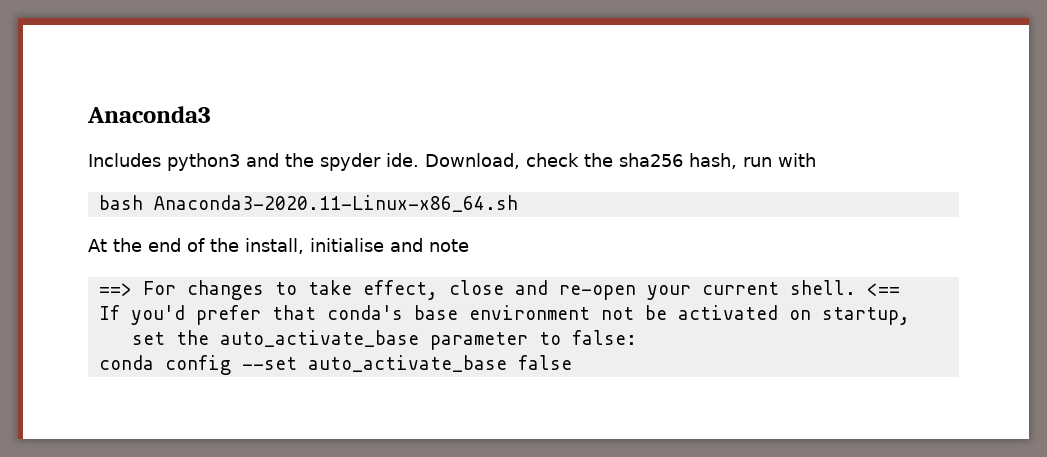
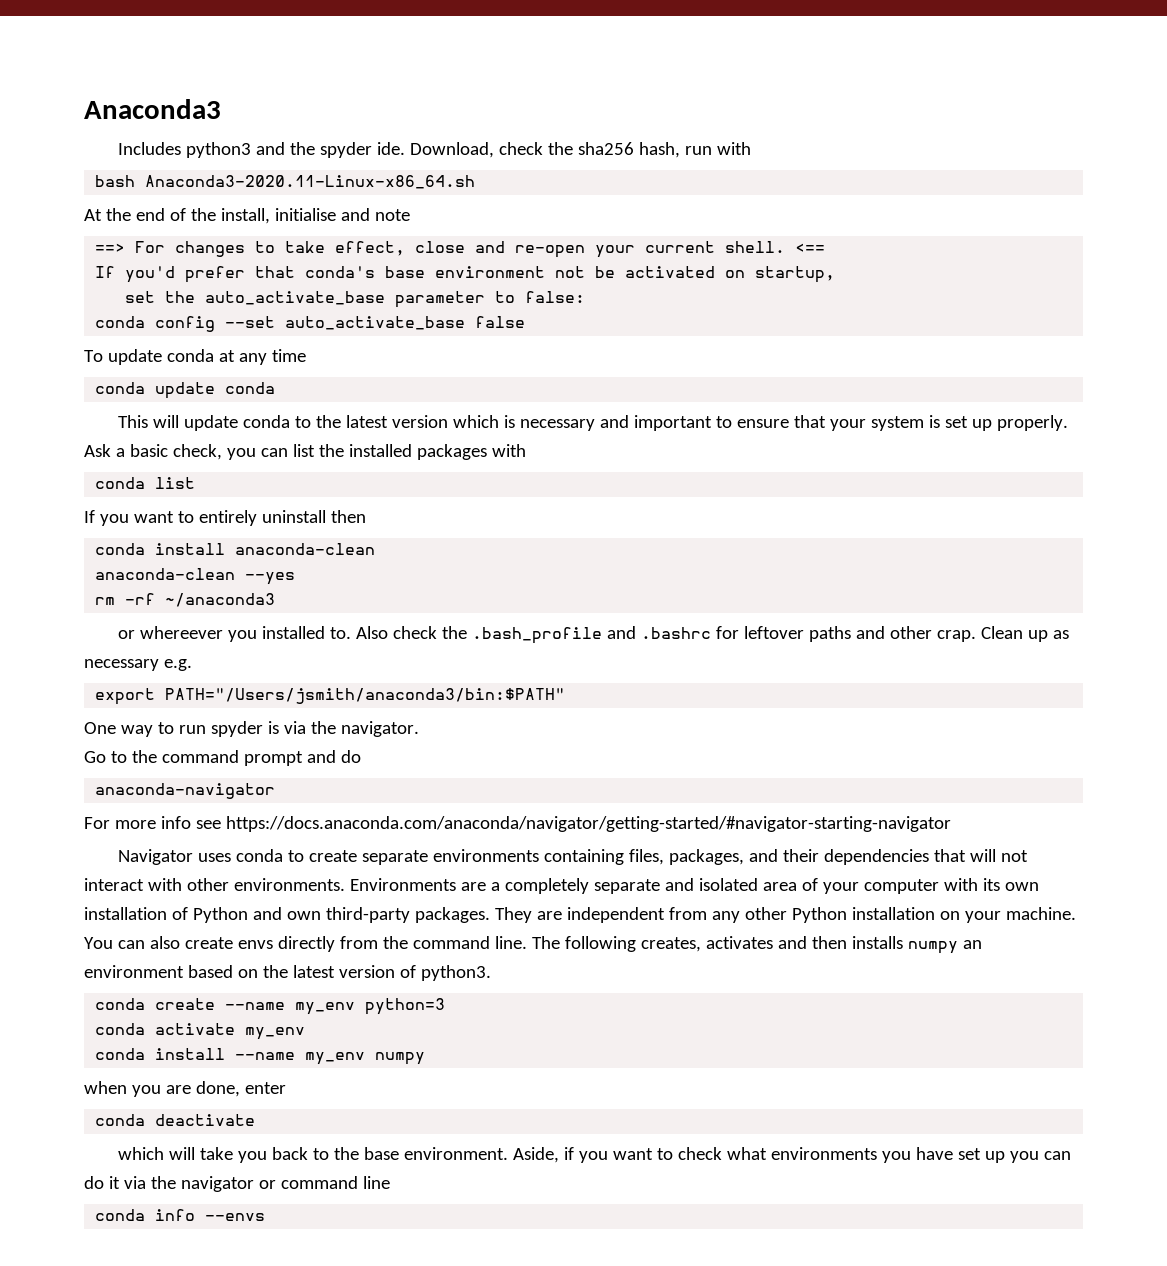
(572, 362) none -> [84,349,306,365] [95,382,276,399] [118,415,1068,431] [84,444,526,460] [95,477,196,489] [84,510,366,526] [95,543,376,555] [95,568,296,585] [95,593,276,607] [118,626,1070,644] [84,659,192,671] [95,688,566,705] [84,721,419,737] [84,750,361,766] [95,783,276,799] [84,816,951,832] [118,849,1029,865] [84,878,1039,894] [84,907,1076,923] [84,936,982,954] [84,965,491,981] [95,998,446,1015] [95,1023,306,1040] [95,1048,426,1065] [84,1081,286,1097] [95,1114,256,1126] [118,1147,1071,1163] [84,1176,390,1192] [95,1209,266,1221] // To update conda at any time // conda update conda // This will update conda to the latest version which is necessary and important to ensure that your system is set up properly. Ask a basic check, you can list the installed packages with // conda list // If you want to entirely uninstall then // conda install anaconda-clean // anaconda-clean --yes // rm -rf ~/anaconda3 // or whereever you installed to. Also check the .bash_profile and .bashrc for leftover paths and other crap. Clean up as necessary e.g. // export PATH="/Users/jsmith/anaconda3/bin:$PATH" // One way to run spyder is via the navigator. // Go to the command prompt and do // anaconda-navigator // For more info see https://docs.anaconda.com/anaconda/navigator/getting-started/#navigator-starting-navigator // Navigator uses conda to create separate environments containing files, packages, and their dependencies that will not interact with other environments. Environments are a completely separate and isolated area of your computer with its own installation of Python and own third-party packages. They are independent from any other Python installation on your machine. You can also create envs directly from the command line. The following creates, activates and then installs numpy an environment based on the latest version of python3. // conda create --name my_env python=3 // conda activate my_env // conda install --name my_env numpy // when you are done, enter // conda deactivate // which will take you back to the base environment. Aside, if you want to check what environments you have set up you can do it via the navigator or command line // conda info --envs

